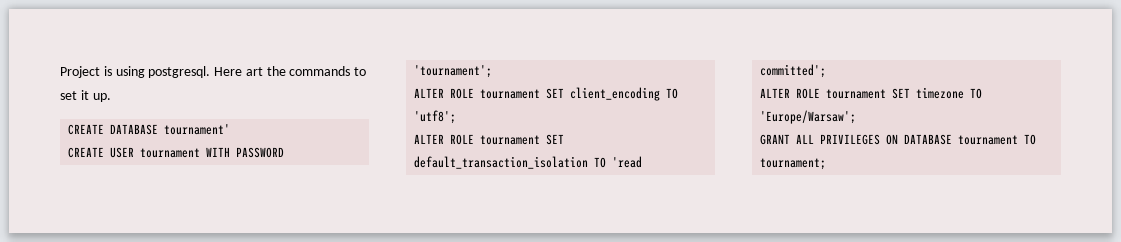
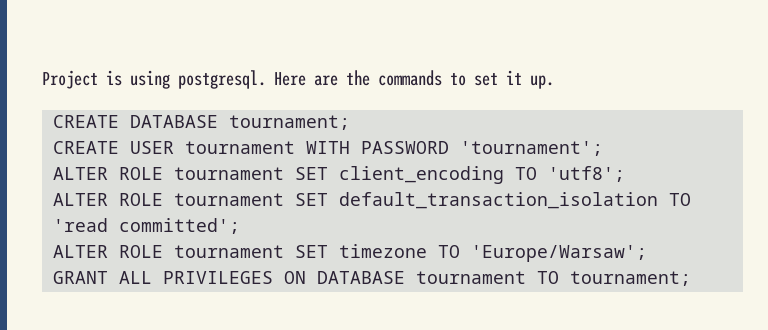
[245,67,263,76] art -> [314,75,338,86] are
[164,124,231,135] tournament' -> [229,115,351,130] tournament;

